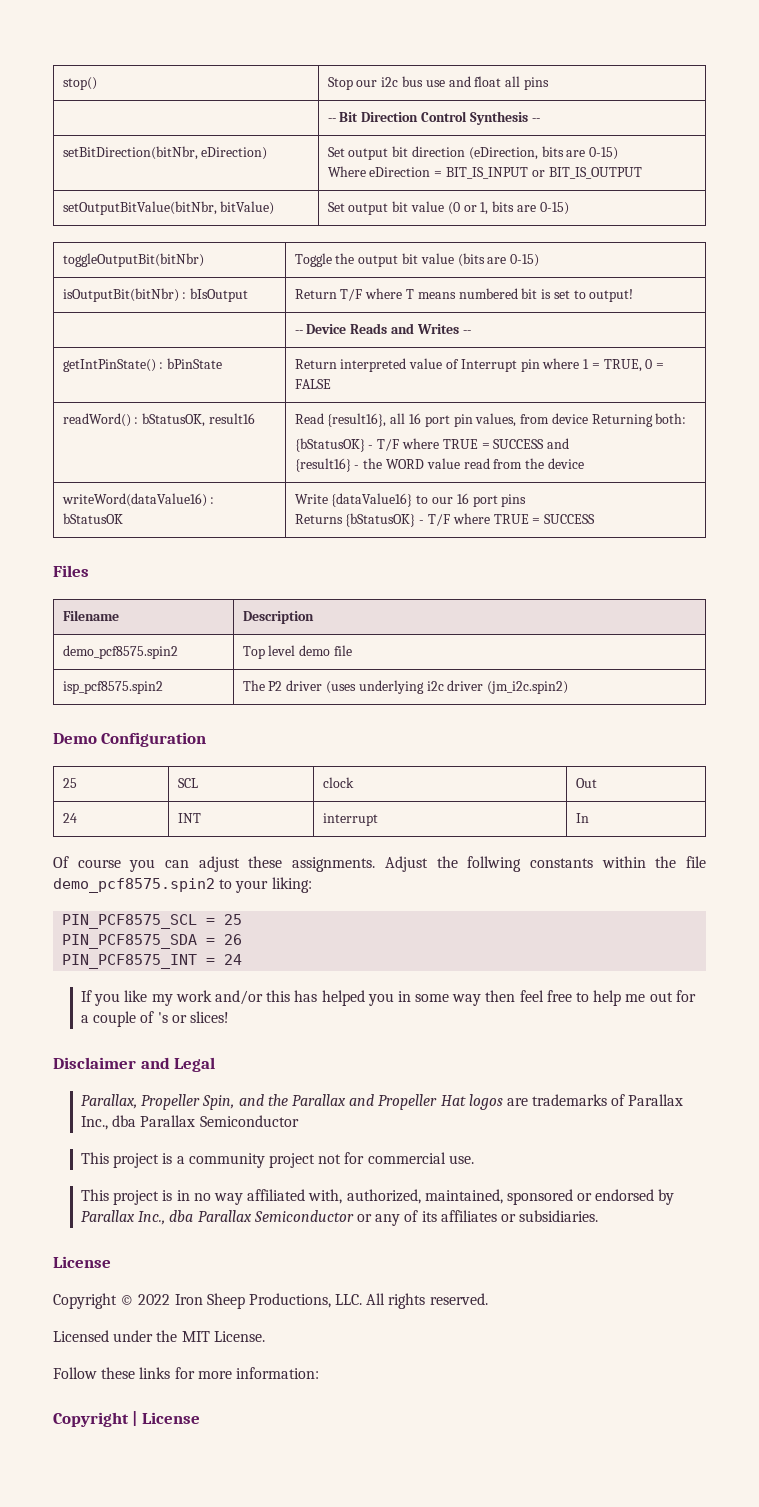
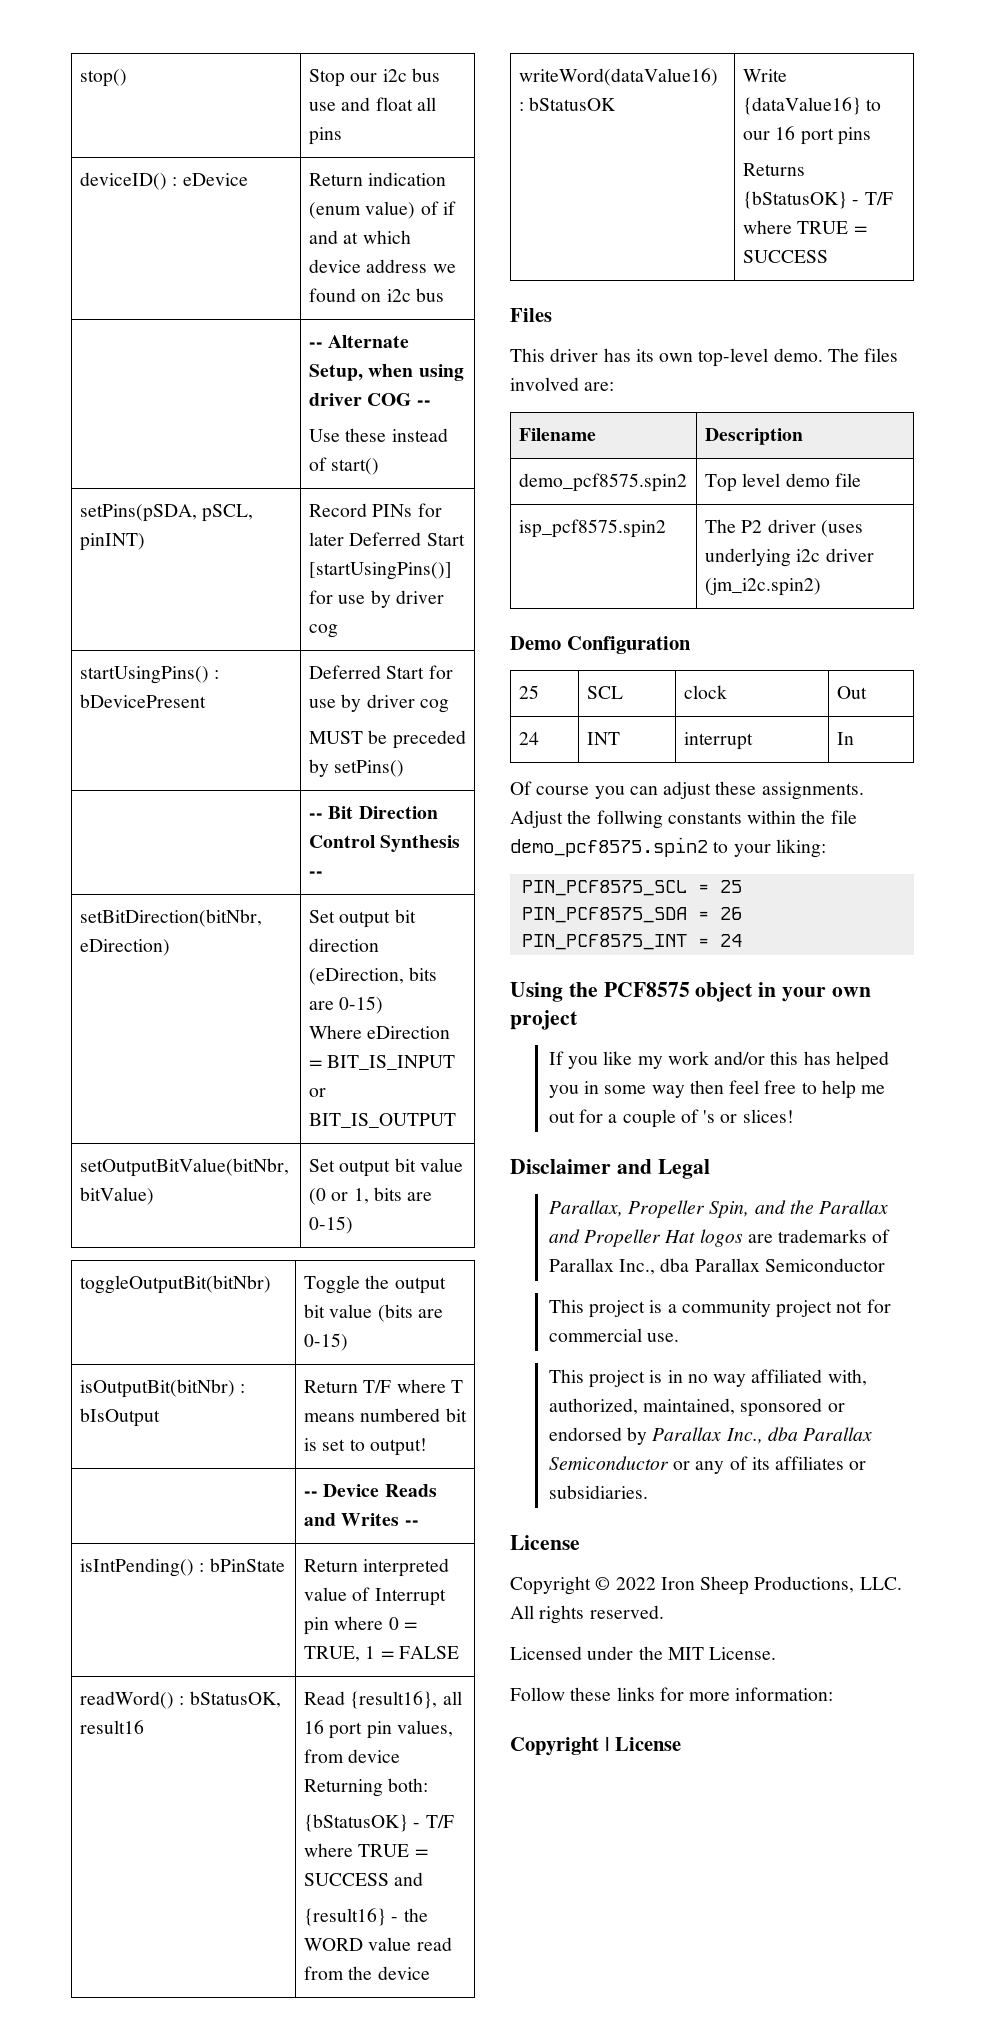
(549, 83) none -> [79,172,248,190] [308,172,447,186] [308,201,456,219] [308,230,411,244] [308,259,456,273] [308,288,444,302] [308,335,410,348] [308,364,464,381] [308,393,431,406] [308,428,448,442] [308,457,380,475] [79,504,254,522] [79,533,145,551] [308,503,442,517] [308,532,465,546] [308,562,452,580] [308,590,444,608] [308,624,338,638] [79,666,220,684] [79,694,206,708] [308,665,453,679] [308,694,449,713] [308,730,466,749] [308,759,405,777] // deviceID() : eDevice | Return indication (enum value) of if and at which device address we found on i2c bus // | -- Alternate Setup, when using driver COG -- // Use these instead of start() // setPins(pSDA, pSCL, pinINT) | Record PINs for later Deferred Start [startUsingPins()] for use by driver cog // startUsingPins() : bDevicePresent | Deferred Start for use by driver cog // MUST be preceded by setPins()
[62,359,156,372] getIntPinState() -> [79,1558,194,1577] isIntPending()
[583,359,590,369] 1 -> [388,1617,399,1630] 0
[645,359,653,369] 0 -> [365,1646,376,1659] 1
(89, 571) none -> [510,348,899,367] [510,377,615,391] // This driver has its own top-level demo. The files involved are:
(243, 959) none -> [510,982,871,1002] [510,1010,578,1030] // Using the PCF8575 object in your own project

